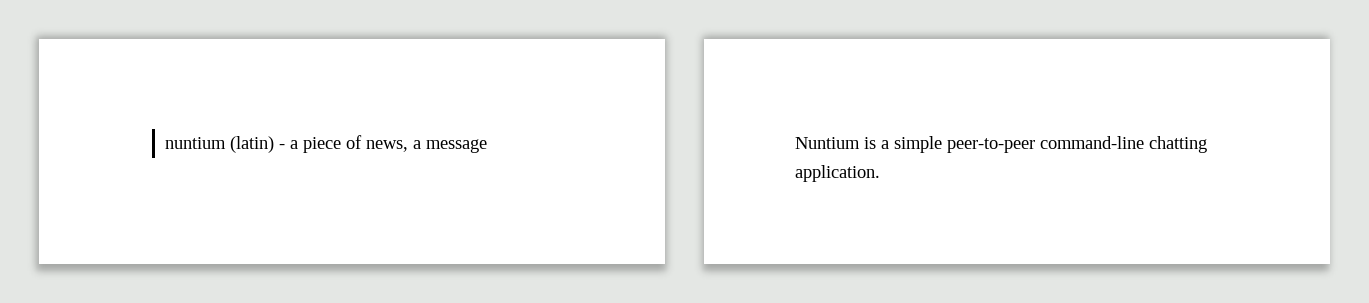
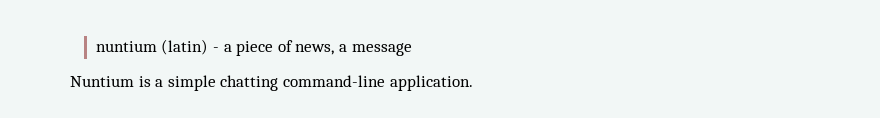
[947,136,1207,153] peer-to-peer command-line chatting -> [220,75,385,91] chatting command-line

